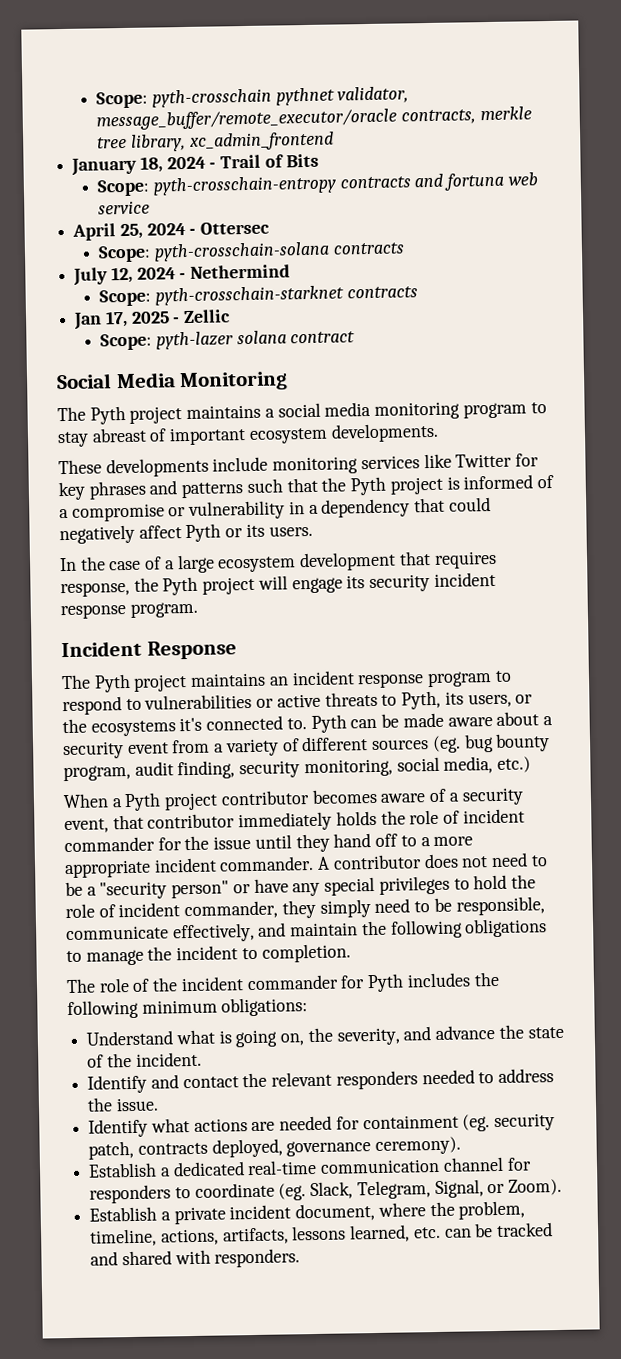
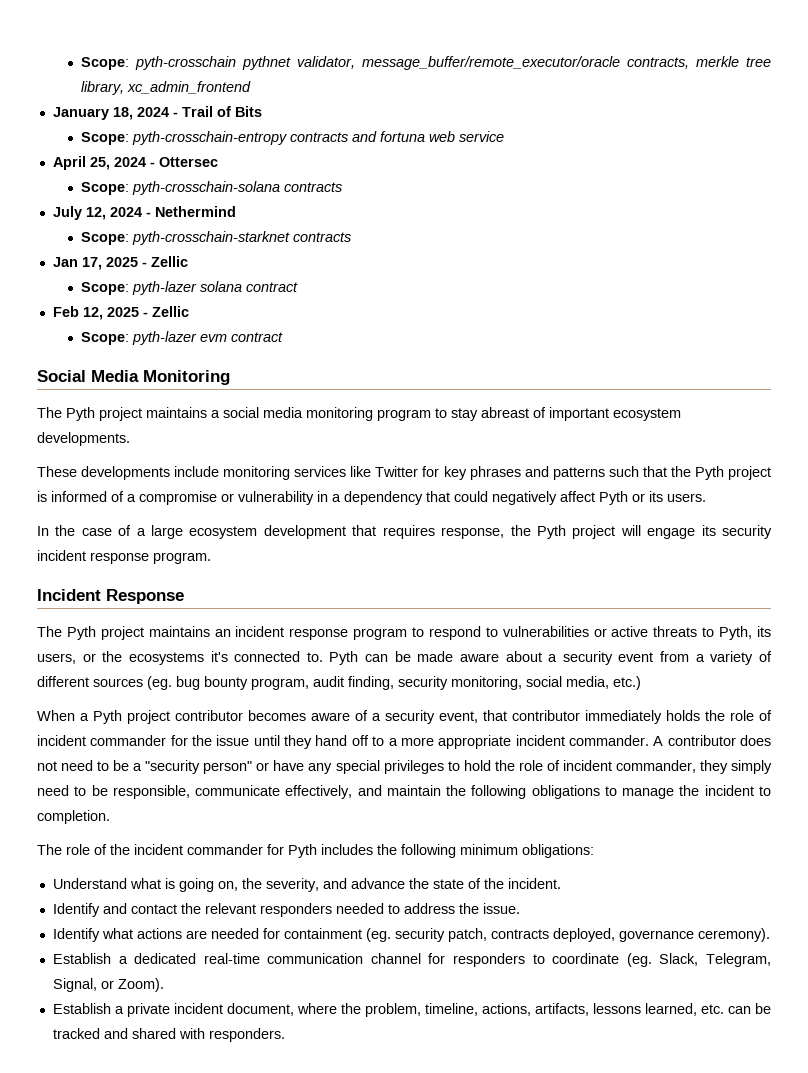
(356, 337) none -> [52,306,189,320] [81,331,284,345] // Feb 12, 2025 - Zellic // Scope: pyth-lazer evm contract

